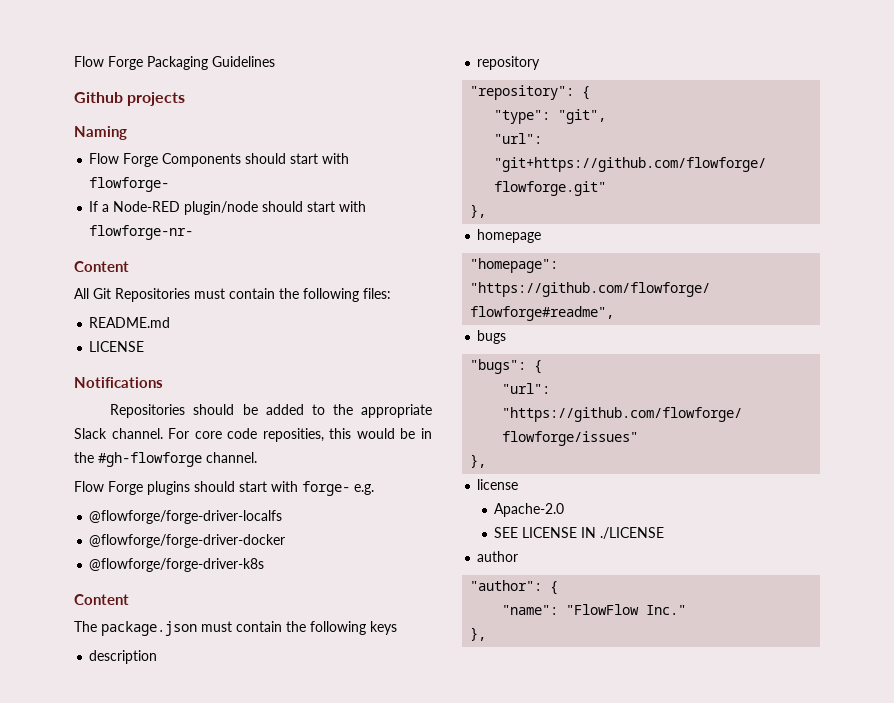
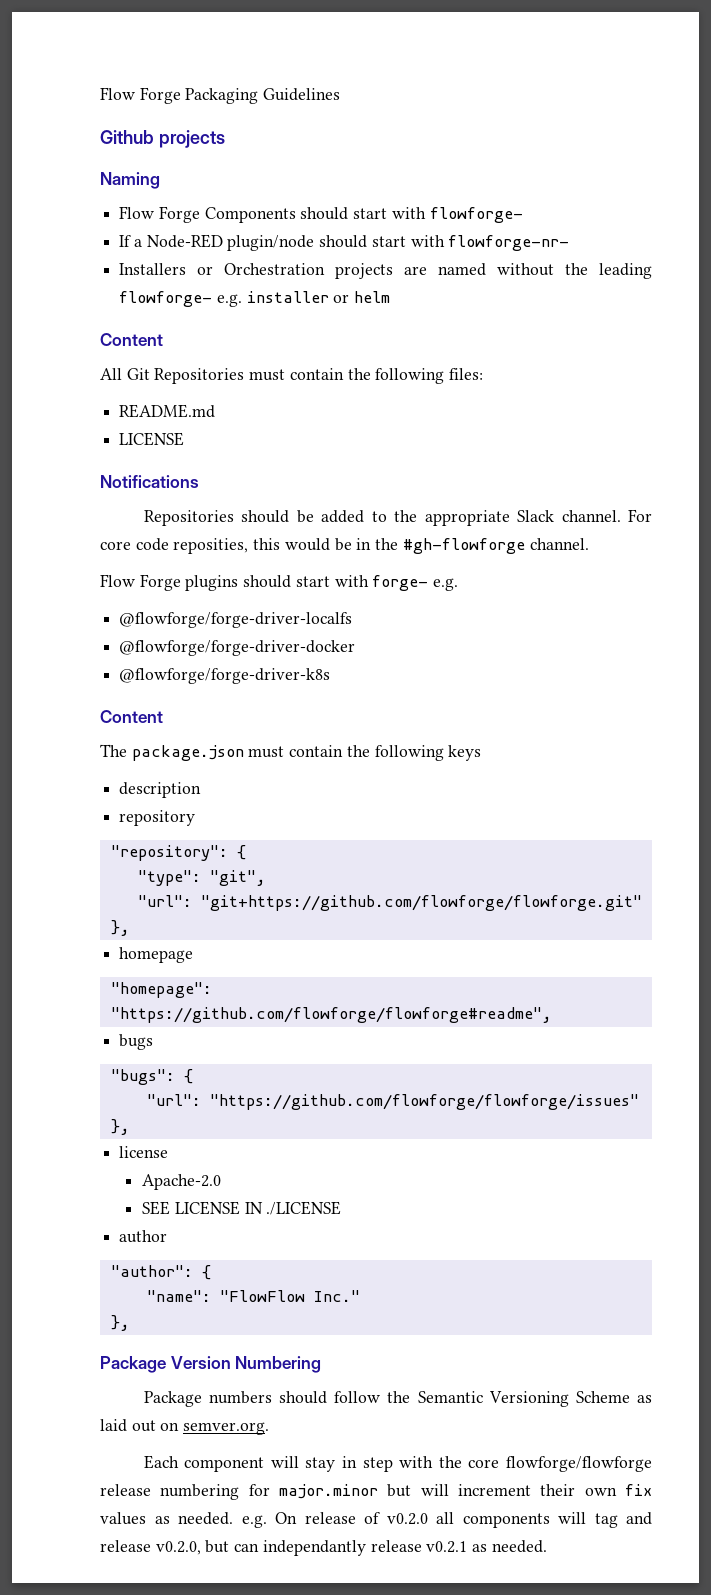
(194, 232) none -> [119,263,652,279] [119,291,391,307] // Installers or Orchestration projects are named without the leading flowforge- e.g. installer or helm
(487, 634) none -> [100,1356,322,1373] [143,1391,652,1407] [100,1419,270,1435] [143,1455,652,1472] [100,1484,652,1500] [100,1512,652,1528] [100,1540,547,1556] // Package Version Numbering // Package numbers should follow the Semantic Versioning Scheme as laid out on semver.org. // Each component will stay in step with the core flowforge/flowforge release numbering for major.minor but will increment their own fix values as needed. e.g. On release of v0.2.0 all components will tag and release v0.2.0, but can independantly release v0.2.1 as needed.

